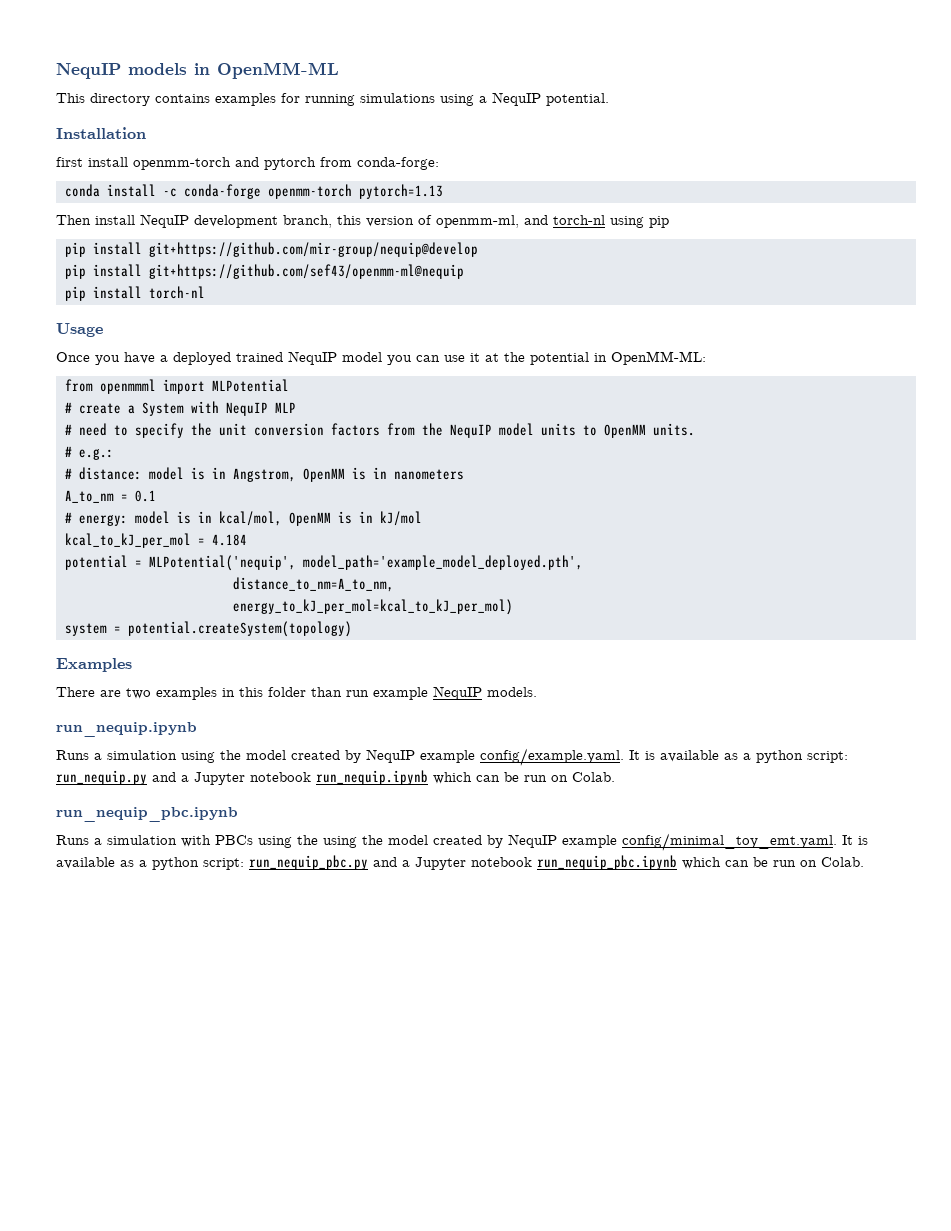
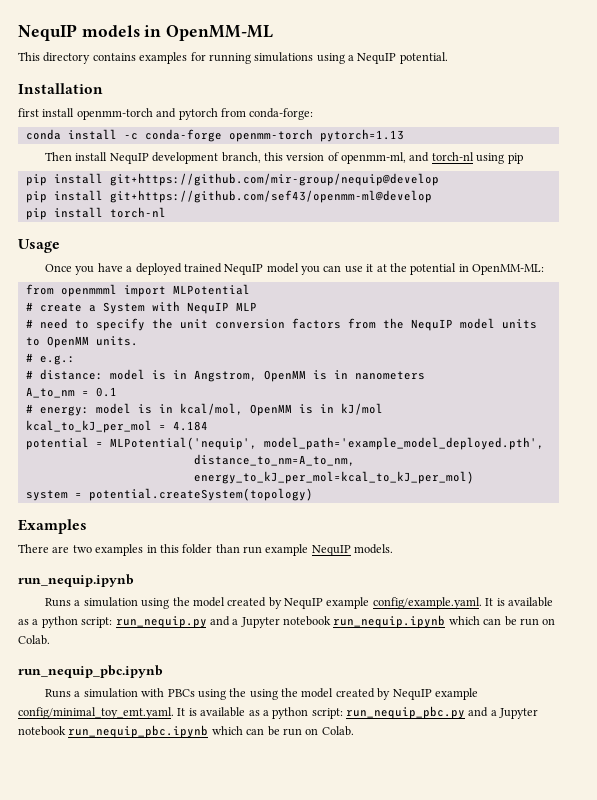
[148,264,464,279] git+https://github.com/sef43/openmm-ml@nequip -> [109,190,432,203] git+https://github.com/sef43/openmm-ml@develop

